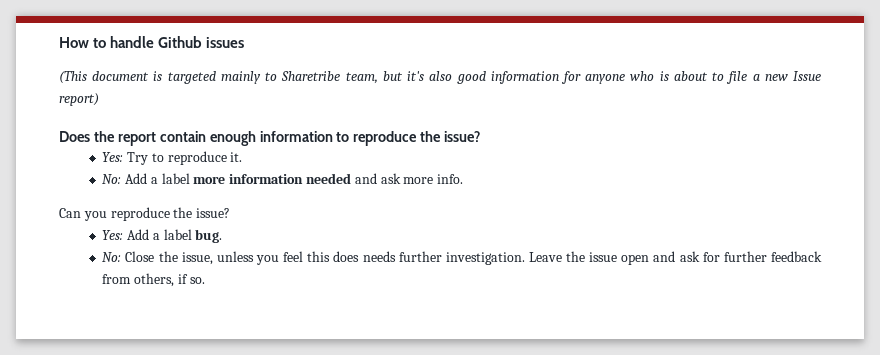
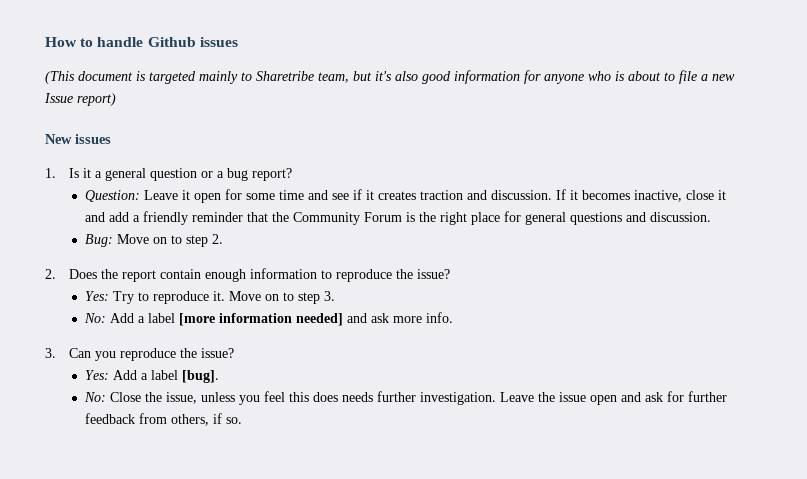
(99, 99) none -> [45,134,111,144] [45,168,293,181] [84,189,726,203] [84,211,711,225] [84,234,223,247] [45,269,56,279] New issues // 1. Is it a general question or a bug report? // Question: Leave it open for some time and see if it creates traction and discussion. If it becomes inactive, close it and add a friendly reminder that the Community Forum is the right place for general questions and discussion. // Bug: Move on to step 2. // 2.
(243, 157) none -> [228,291,335,304] Move on to step 3.
[193,173,351,184] more information needed -> [178,313,343,326] [more information needed]
(464, 179) none -> [45,348,56,358] 3.
[195,229,223,243] bug. -> [181,370,219,383] [bug].

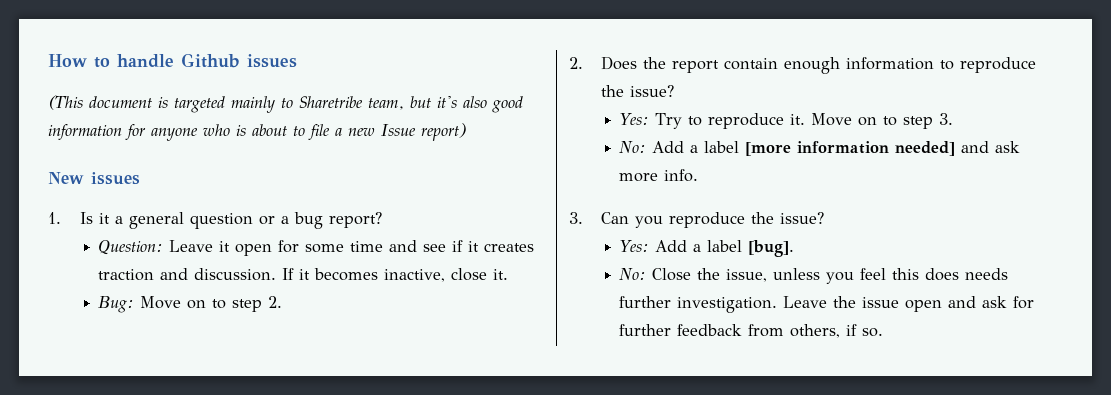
[717,190,726,200] [84,211,711,225] it and add a friendly reminder that the Community Forum is the right place for general questions and discussion. -> [493,269,509,280] it.

